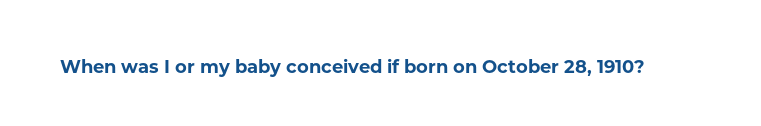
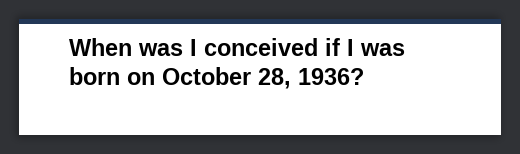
[175,58,400,77] or my baby conceived if -> [204,38,405,56] conceived if I was
[597,60,645,73] 1910? -> [298,68,364,85] 1936?

